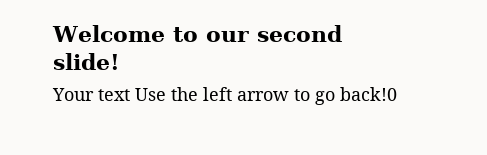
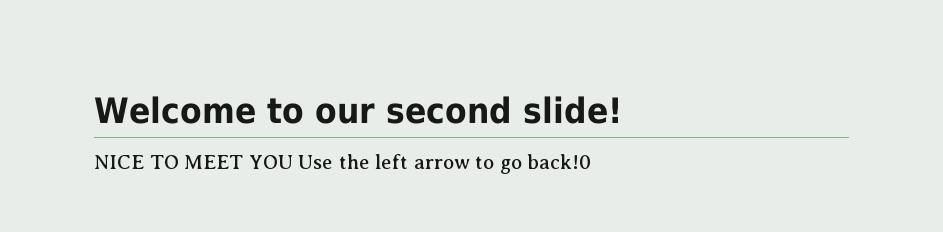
[52,88,130,101] Your text -> [94,155,293,169] NICE TO MEET YOU

